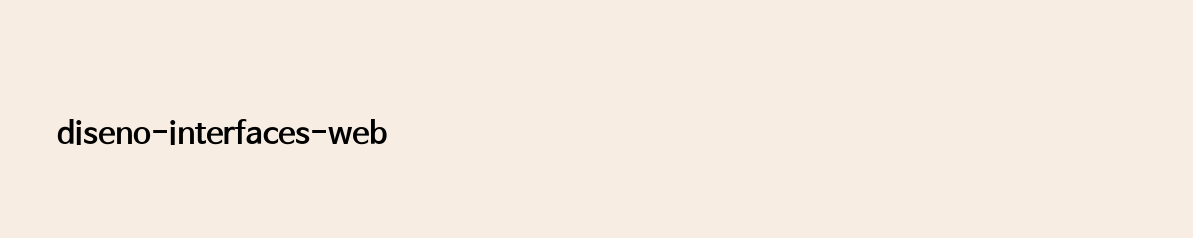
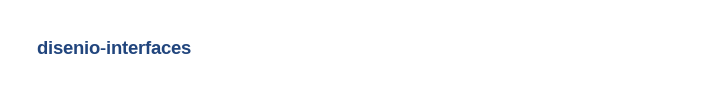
[57,119,387,145] diseno-interfaces-web -> [37,41,191,54] disenio-interfaces

